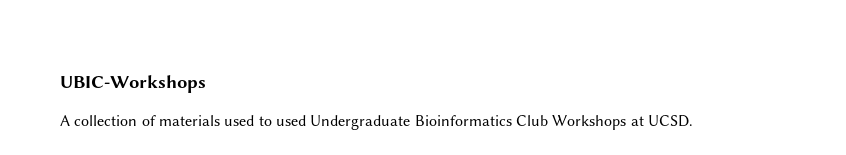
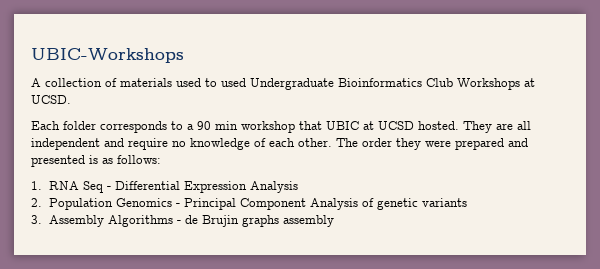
(693, 121) none -> [31,121,531,133] [31,138,528,150] [31,155,161,167] [31,181,298,193] [31,198,467,210] [31,215,334,227] // Each folder corresponds to a 90 min workshop that UBIC at UCSD hosted. They are all independent and require no knowledge of each other. The order they were prepared and presented is as follows: // 1. RNA Seq - Differential Expression Analysis // 2. Population Genomics - Principal Component Analysis of genetic variants // 3. Assembly Algorithms - de Brujin graphs assembly

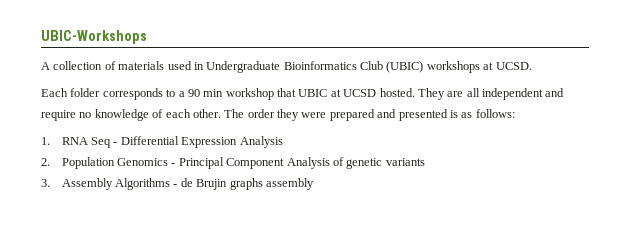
[205,78,246,87] to used -> [193,62,204,70] in
[457,78,520,90] Workshops -> [386,61,480,73] (UBIC) workshops

